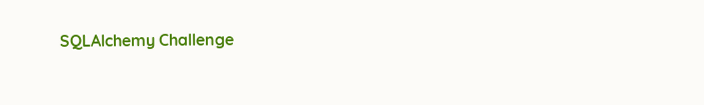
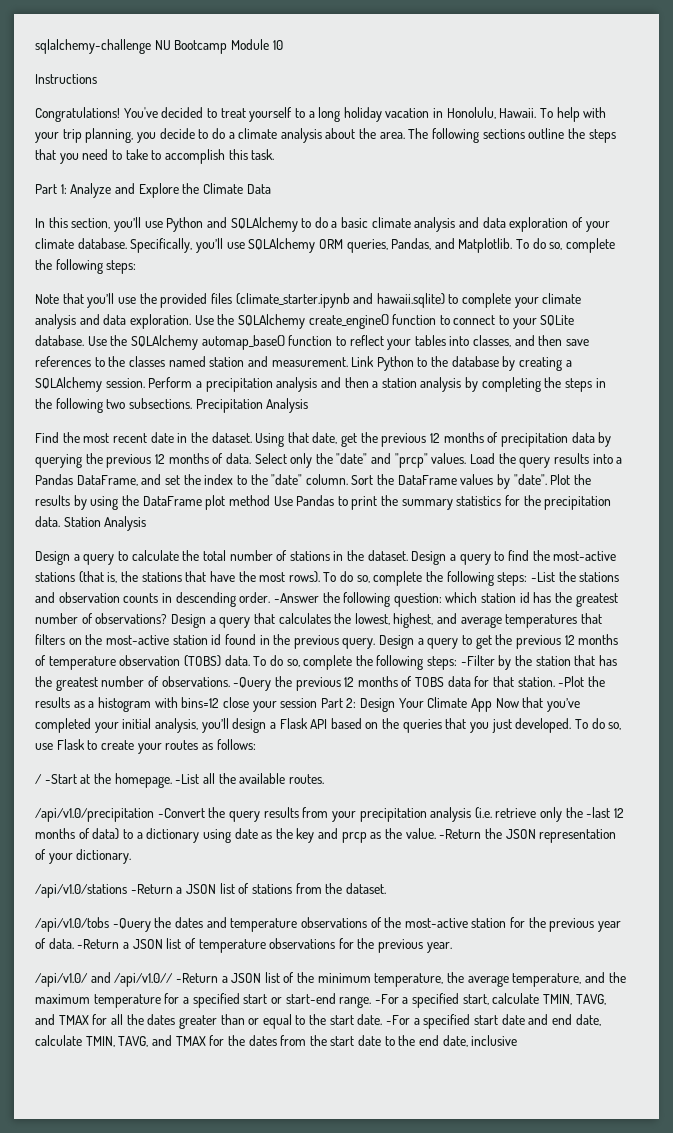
[59,32,235,50] SQLAlchemy Challenge -> [35,39,283,54] [35,74,97,84] [35,107,607,122] [35,128,616,143] [35,149,275,164] [35,183,271,198] [35,217,610,232] [35,238,616,253] [35,259,137,274] [35,293,582,308] [35,314,575,329] [35,335,590,350] [35,356,572,371] [35,377,606,392] [35,398,309,413] [35,432,612,447] [35,453,623,468] [35,474,591,489] [35,495,612,510] [35,516,147,531] [35,550,617,565] [35,571,620,586] [35,592,618,607] [35,613,603,628] [35,634,619,649] [35,655,617,670] [35,676,605,691] [35,697,580,712] [35,718,622,733] [35,739,256,754] [35,773,324,788] [35,807,625,822] [35,828,617,843] [35,849,132,864] [35,883,386,898] [35,917,622,932] [35,938,452,953] [35,972,626,987] [35,993,606,1008] [35,1014,601,1029] [35,1035,518,1047] sqlalchemy-challenge NU Bootcamp Module 10 // Instructions // Congratulations! You've decided to treat yourself to a long holiday vacation in Honolulu, Hawaii. To help with your trip planning, you decide to do a climate analysis about the area. The following sections outline the steps that you need to take to accomplish this task. // Part 1: Analyze and Explore the Climate Data // In this section, you’ll use Python and SQLAlchemy to do a basic climate analysis and data exploration of your climate database. Specifically, you’ll use SQLAlchemy ORM queries, Pandas, and Matplotlib. To do so, complete the following steps: // Note that you’ll use the provided files (climate_starter.ipynb and hawaii.sqlite) to complete your climate analysis and data exploration. Use the SQLAlchemy create_engine() function to connect to your SQLite database. Use the SQLAlchemy automap_base() function to reflect your tables into classes, and then save references to the classes named station and measurement. Link Python to the database by creating a SQLAlchemy session. Perform a precipitation analysis and then a station analysis by completing the steps in the following two subsections. Precipitation Analysis // Find the most recent date in the dataset. Using that date, get the previous 12 months of precipitation data by querying the previous 12 months of data. Select only the "date" and "prcp" values. Load the query results into a Pandas DataFrame, and set the index to the "date" column. Sort the DataFrame values by "date". Plot the results by using the DataFrame plot method Use Pandas to print the summary statistics for the precipitation data. Station Analysis // Design a query to calculate the total number of stations in the dataset. Design a query to find the most-active stations (that is, the stations that have the most rows). To do so, complete the following steps: -List the stations and observation counts in descending order. -Answer the following question: which station id has the greatest number of observations? Design a query that calculates the lowest, highest, and average temperatures that filters on the most-active station id found in the previous query. Design a query to get the previous 12 months of temperature observation (TOBS) data. To do so, complete the following steps: -Filter by the station that has the greatest number of observations. -Query the previous 12 months of TOBS data for that station. -Plot the results as a histogram with bins=12 close your session Part 2: Design Your Climate App Now that you’ve completed your initial analysis, you’ll design a Flask API based on the queries that you just developed. To do so, use Flask to create your routes as follows: // / -Start at the homepage. -List all the available routes. // /api/v1.0/precipitation -Convert the query results from your precipitation analysis (i.e. retrieve only the -last 12 months of data) to a dictionary using date as the key and prcp as the value. -Return the JSON representation of your dictionary. // /api/v1.0/stations -Return a JSON list of stations from the dataset. // /api/v1.0/tobs -Query the dates and temperature observations of the most-active station for the previous year of data. -Return a JSON list of temperature observations for the previous year. // /api/v1.0/ and /api/v1.0// -Return a JSON list of the minimum temperature, the average temperature, and the maximum temperature for a specified start or start-end range. -For a specified start, calculate TMIN, TAVG, and TMAX for all the dates greater than or equal to the start date. -For a specified start date and end date, calculate TMIN, TAVG, and TMAX for the dates from the start date to the end date, inclusive

